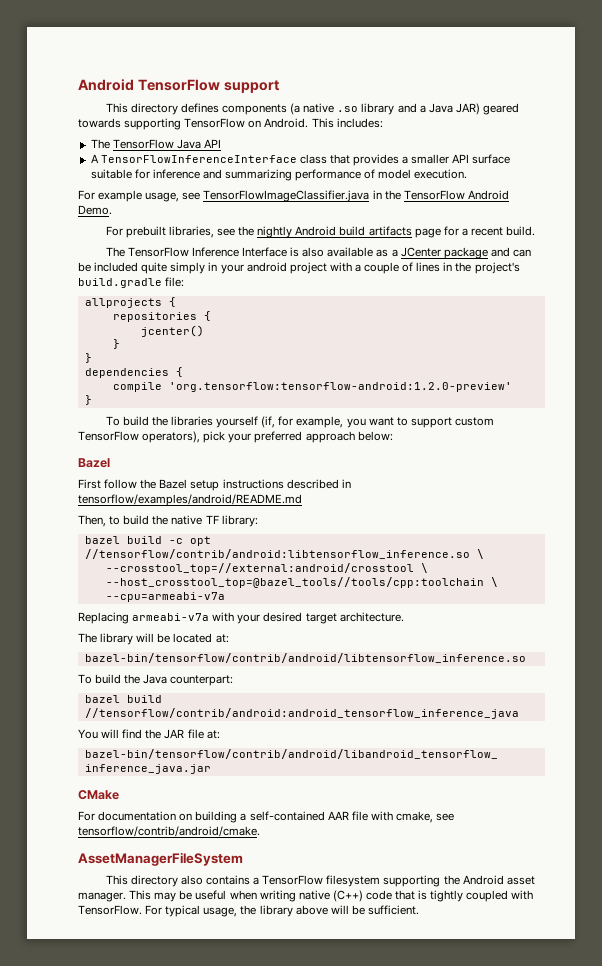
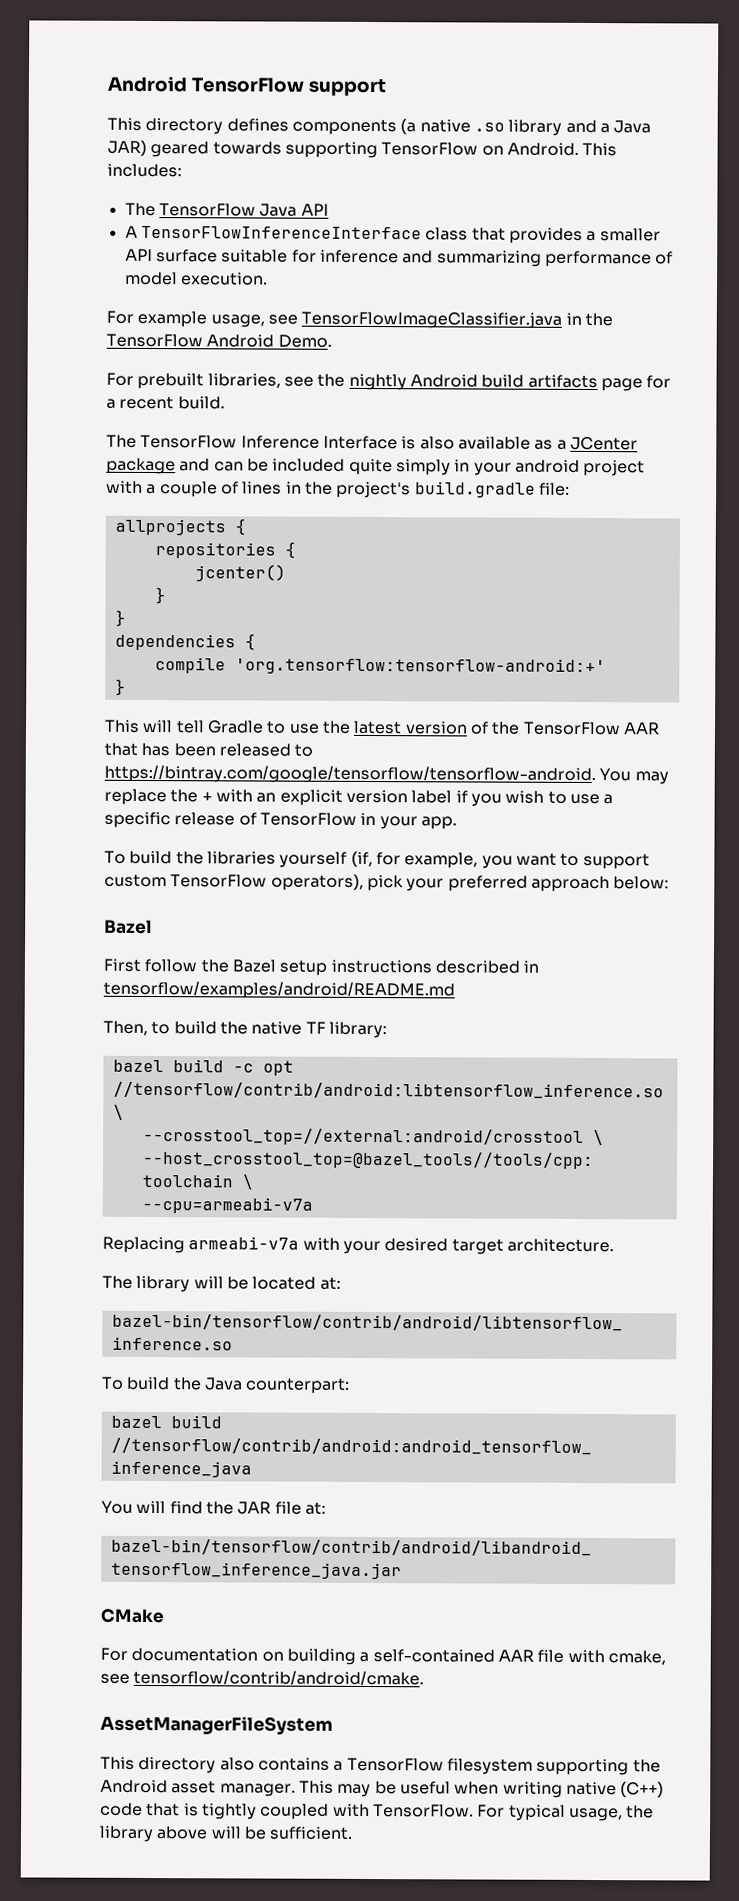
[168,382,512,392] [84,395,92,405] 'org.tensorflow:tensorflow-android:1.2.0-preview' // } -> [234,657,606,676] [114,678,126,696] [104,719,660,736] [104,742,314,757] [104,764,669,785] [104,788,614,807] [104,811,457,830] 'org.tensorflow:tensorflow-android:+' // } // This will tell Gradle to use the latest version of the TensorFlow AAR that has been released to https://bintray.com/google/tensorflow/tensorflow-android. You may replace the + with an explicit version label if you wish to use a specific release of TensorFlow in your app.

